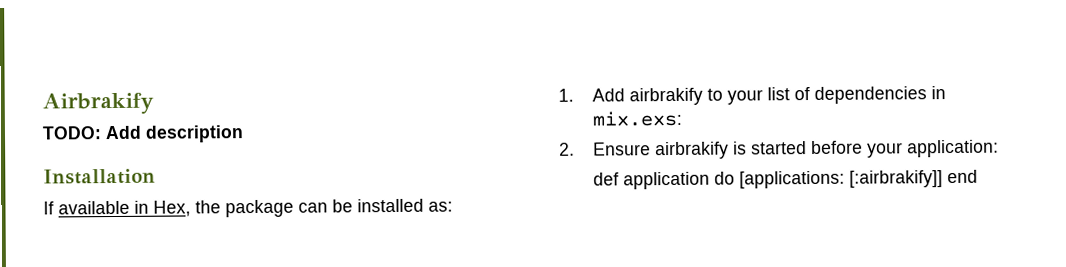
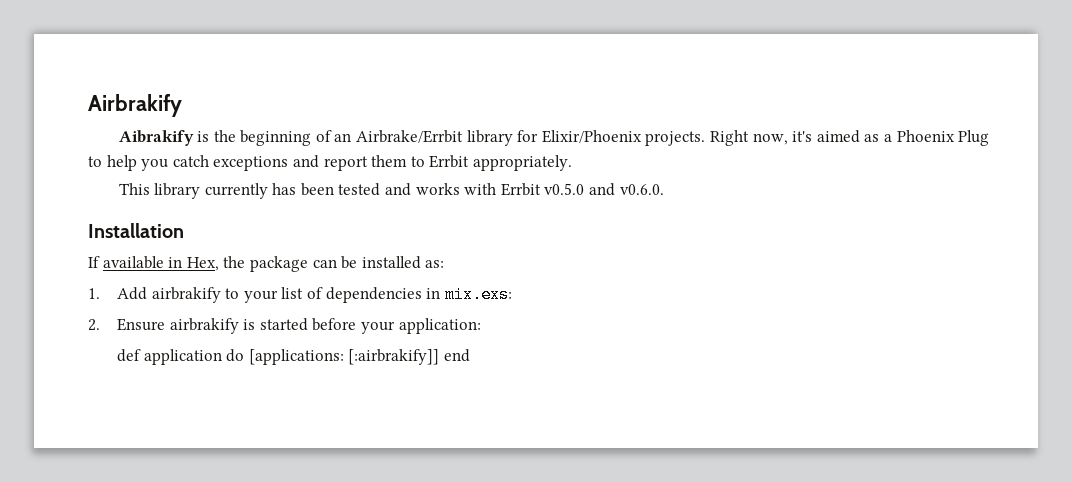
[42,125,244,143] TODO: Add description -> [118,130,990,146] [88,155,572,171] [118,183,664,199] Aibrakify is the beginning of an Airbrake/Errbit library for Elixir/Phoenix projects. Right now, it's aimed as a Phoenix Plug to help you catch exceptions and report them to Errbit appropriately. // This library currently has been tested and works with Errbit v0.5.0 and v0.6.0.

